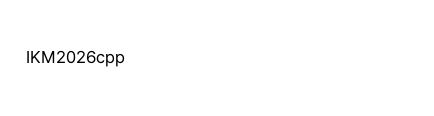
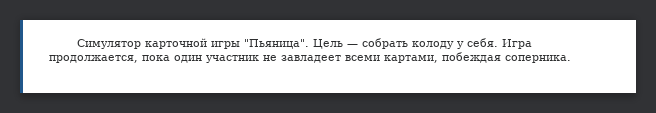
[26,50,125,67] IKM2026cpp -> [76,38,532,49] [49,52,571,63] Симулятор карточной игры "Пьяница". Цель — собрать колоду у себя. Игра продолжается, пока один участник не завладеет всеми картами, побеждая соперника.

